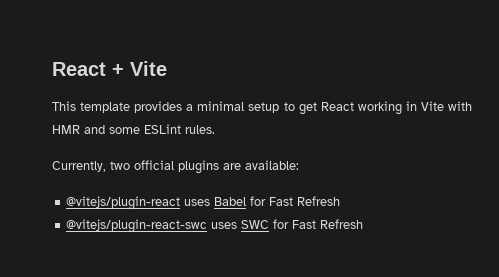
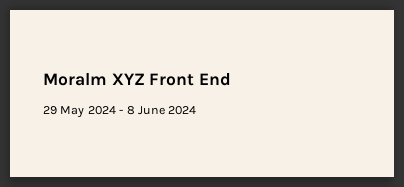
[52,61,167,76] [52,101,472,115] [52,124,215,134] [52,160,299,174] [66,196,341,210] [66,219,364,233] React + Vite // This template provides a minimal setup to get React working in Vite with HMR and some ESLint rules. // Currently, two official plugins are available: // @vitejs/plugin-react uses Babel for Fast Refresh // @vitejs/plugin-react-swc uses SWC for Fast Refresh -> [43,73,232,86] [43,106,197,118] Moralm XYZ Front End // 29 May 2024 - 8 June 2024

